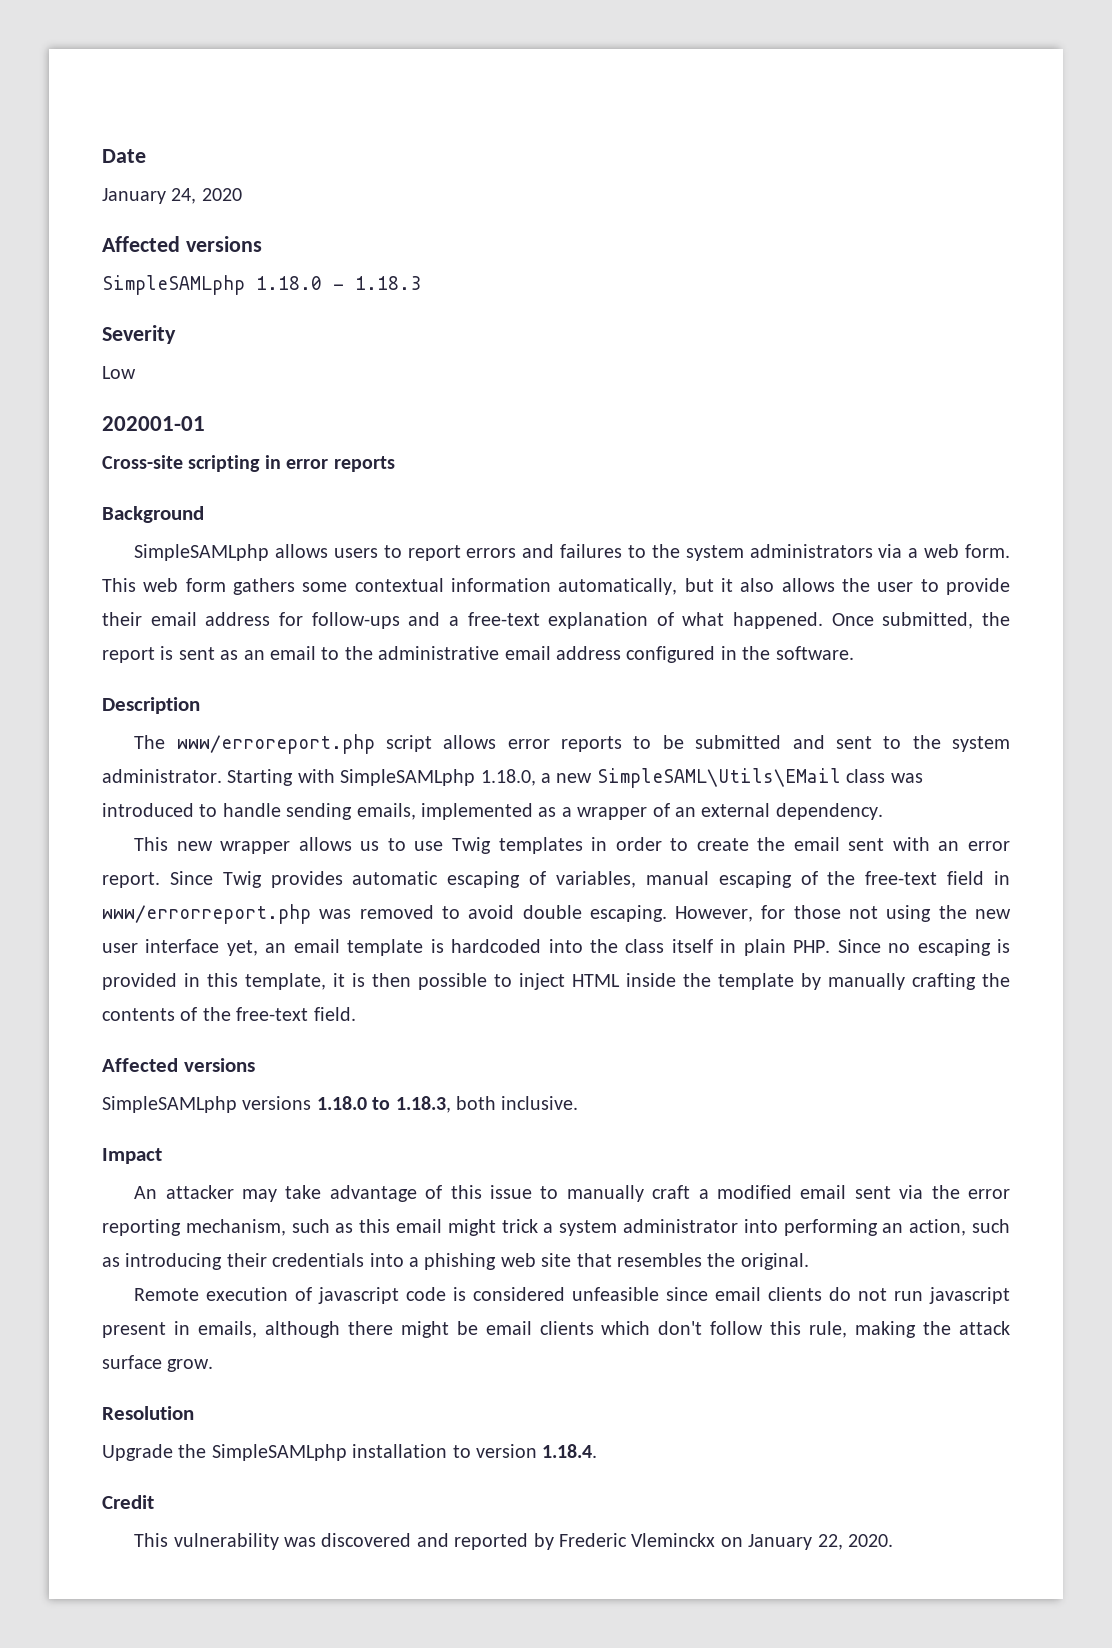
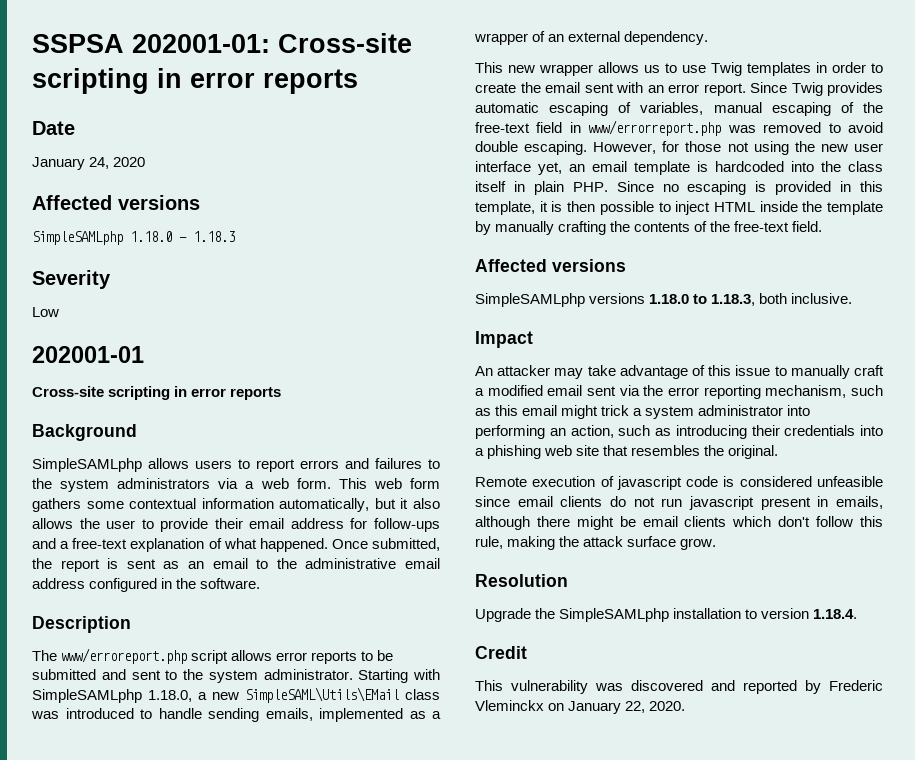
(102, 156) none -> [32,33,412,53] [32,68,358,94] SSPSA 202001-01: Cross-site scripting in error reports //

